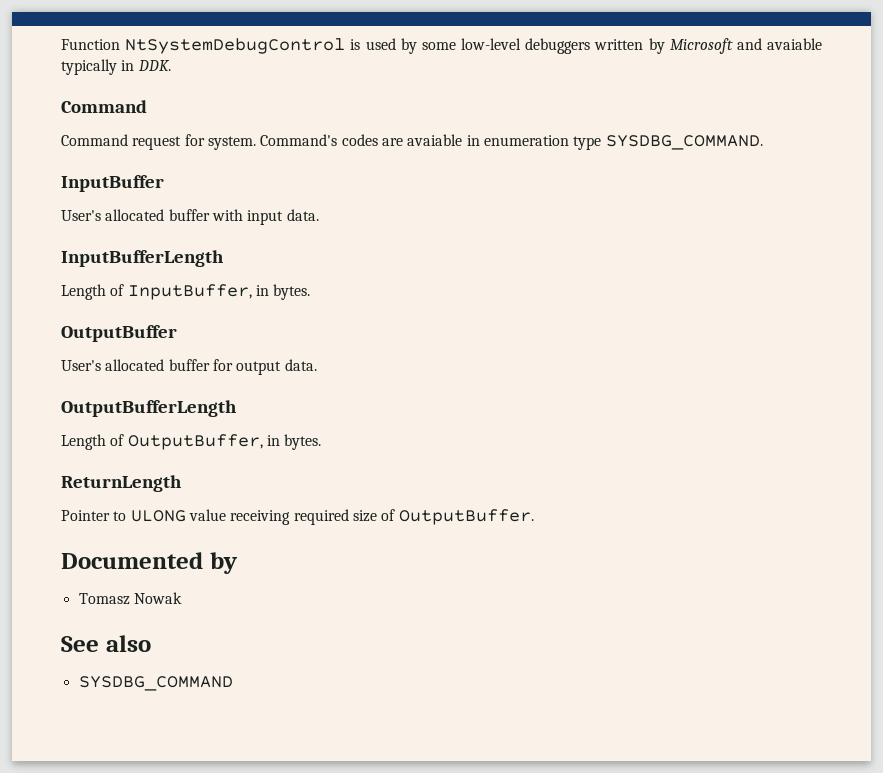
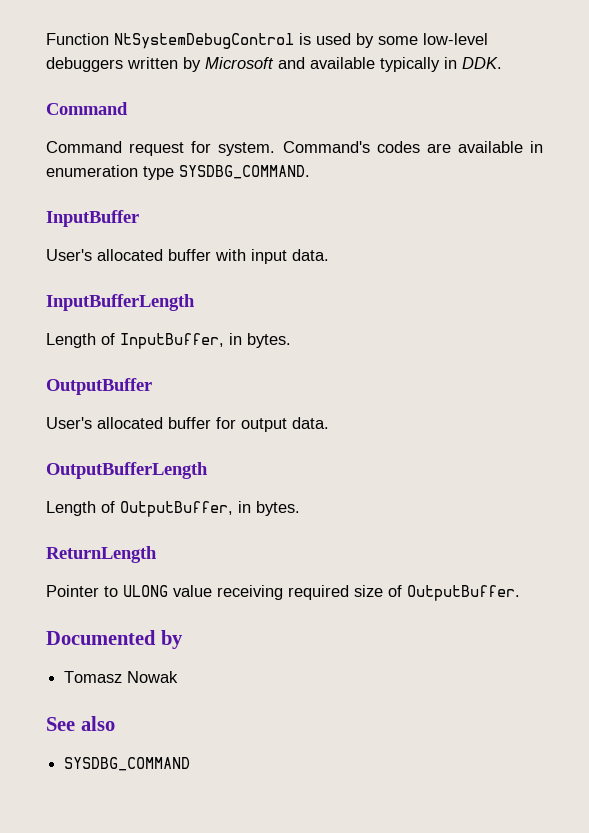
[766,38,822,50] avaiable -> [310,57,375,69] available
[407,134,463,146] avaiable -> [457,141,523,153] available

